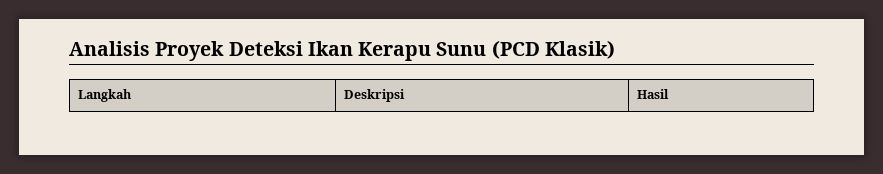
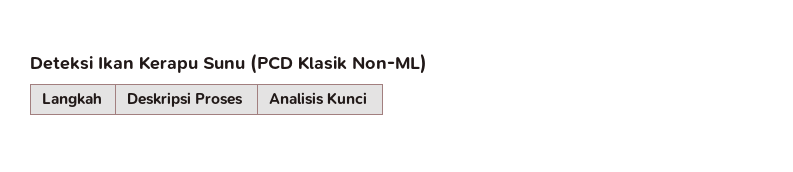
[69,41,225,61] Analisis Proyek -> (30, 63) none
[544,40,615,59] Klasik) -> [298,53,427,74] Klasik Non-ML)
[636,89,669,99] | Hasil -> [195,93,244,105] [269,92,368,105] Proses | Analisis Kunci

